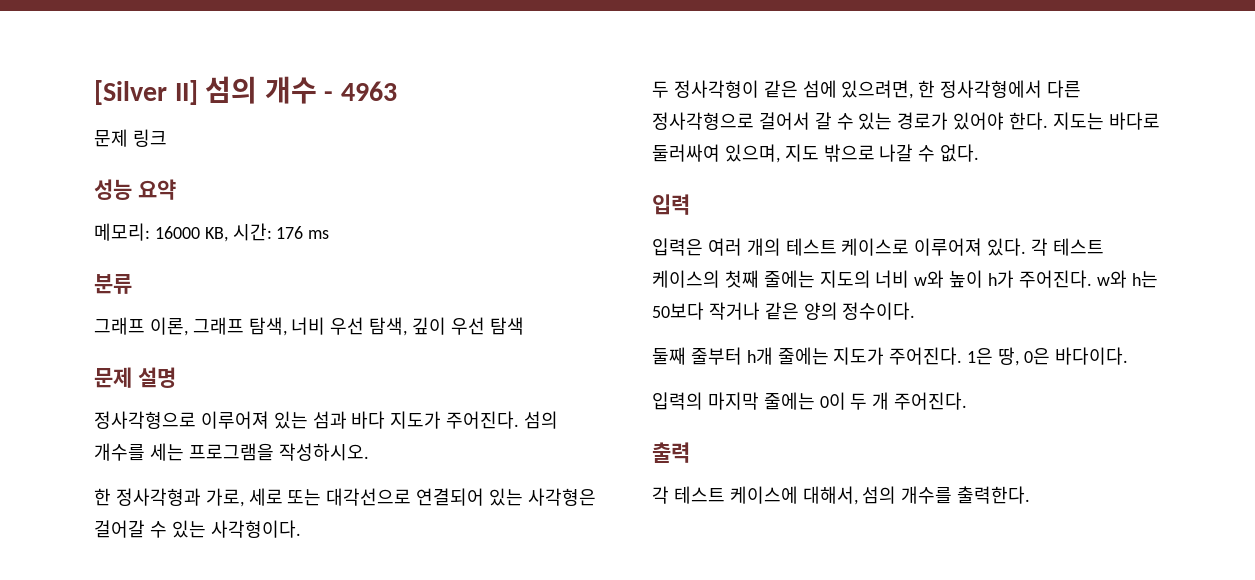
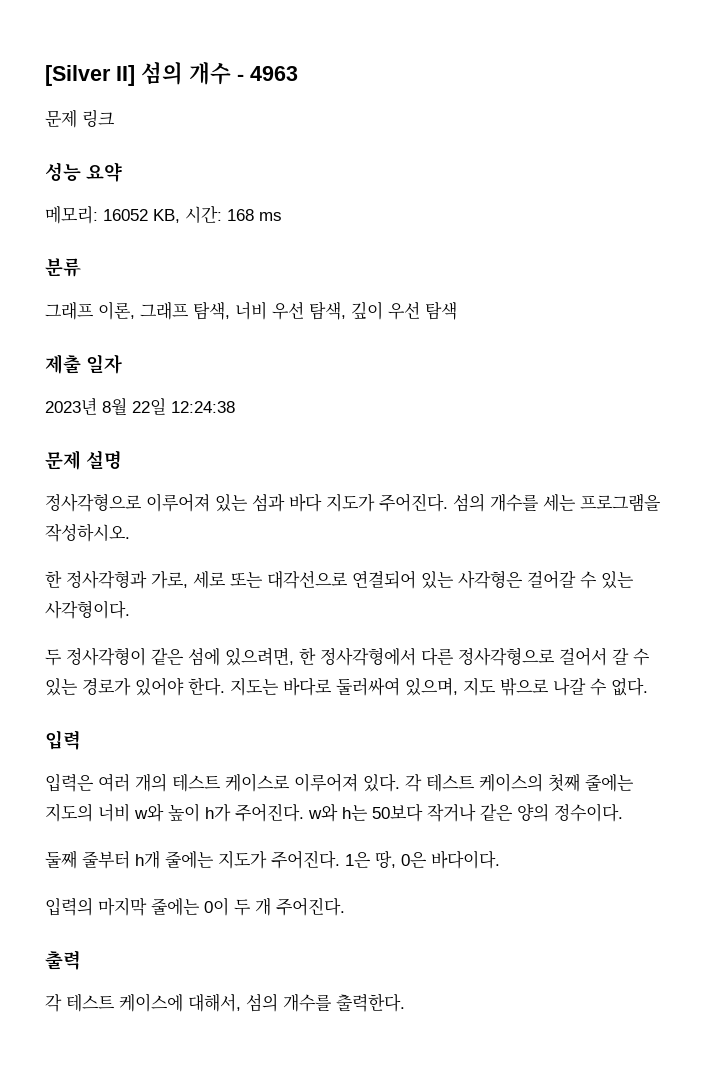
[154,226,200,239] 16000 -> [103,209,148,221] 16052
[276,226,304,239] 176 -> [227,209,254,221] 168
(524, 326) none -> [45,354,122,374] [45,398,235,415] // 제출 일자 // 2023년 8월 22일 12:24:38

